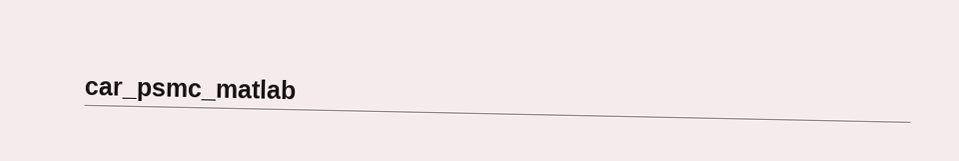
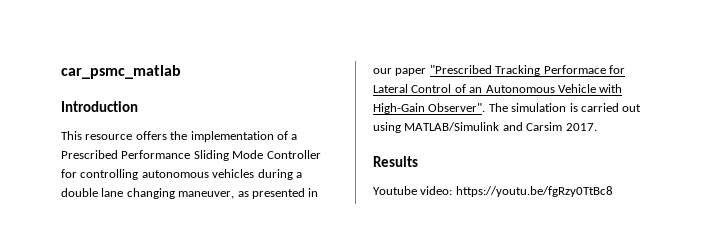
(296, 90) none -> [61,101,138,112] [61,131,298,142] [61,150,321,161] [61,169,302,180] [61,188,319,199] [373,65,625,76] [373,84,623,93] [373,103,642,114] [373,122,597,133] [373,156,418,167] [373,186,613,197] // Introduction // This resource offers the implementation of a Prescribed Performance Sliding Mode Controller for controlling autonomous vehicles during a double lane changing maneuver, as presented in our paper "Prescribed Tracking Performace for Lateral Control of an Autonomous Vehicle with High-Gain Observer". The simulation is carried out using MATLAB/Simulink and Carsim 2017. // Results // Youtube video: https://youtu.be/fgRzy0TtBc8

